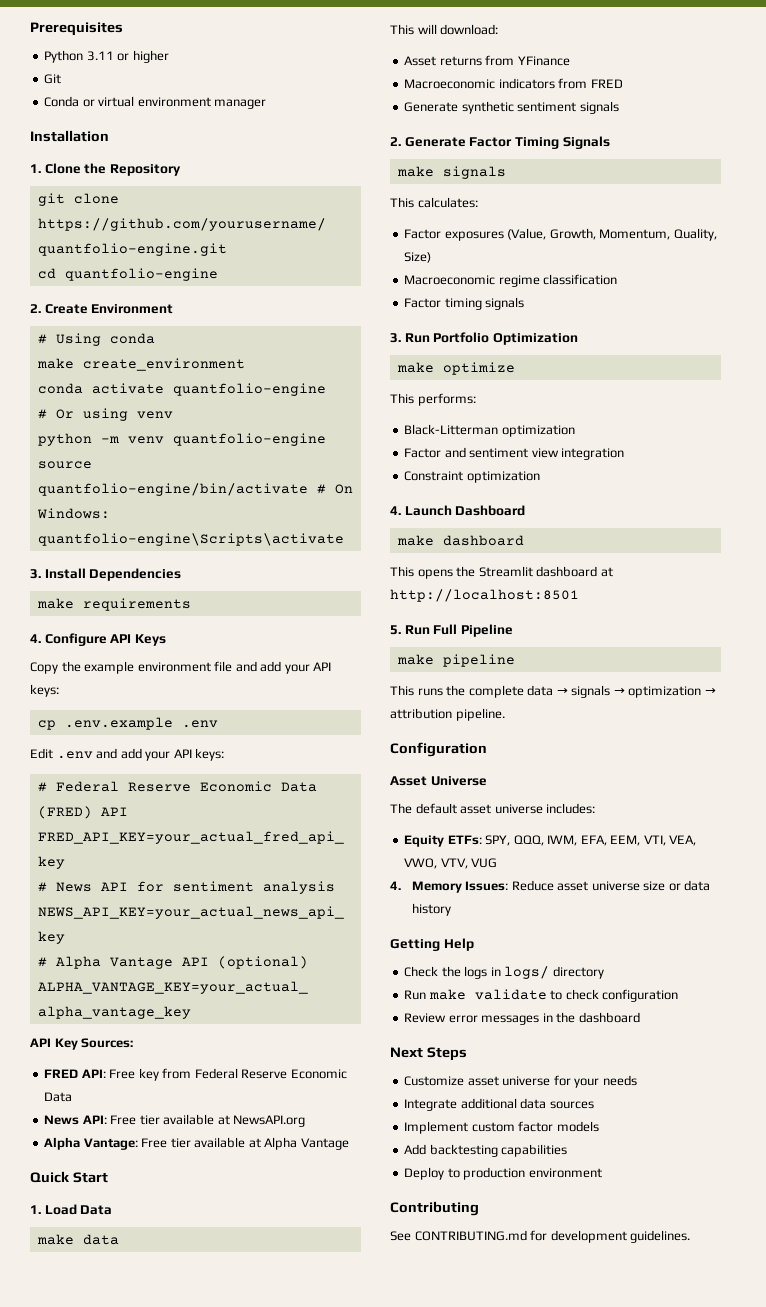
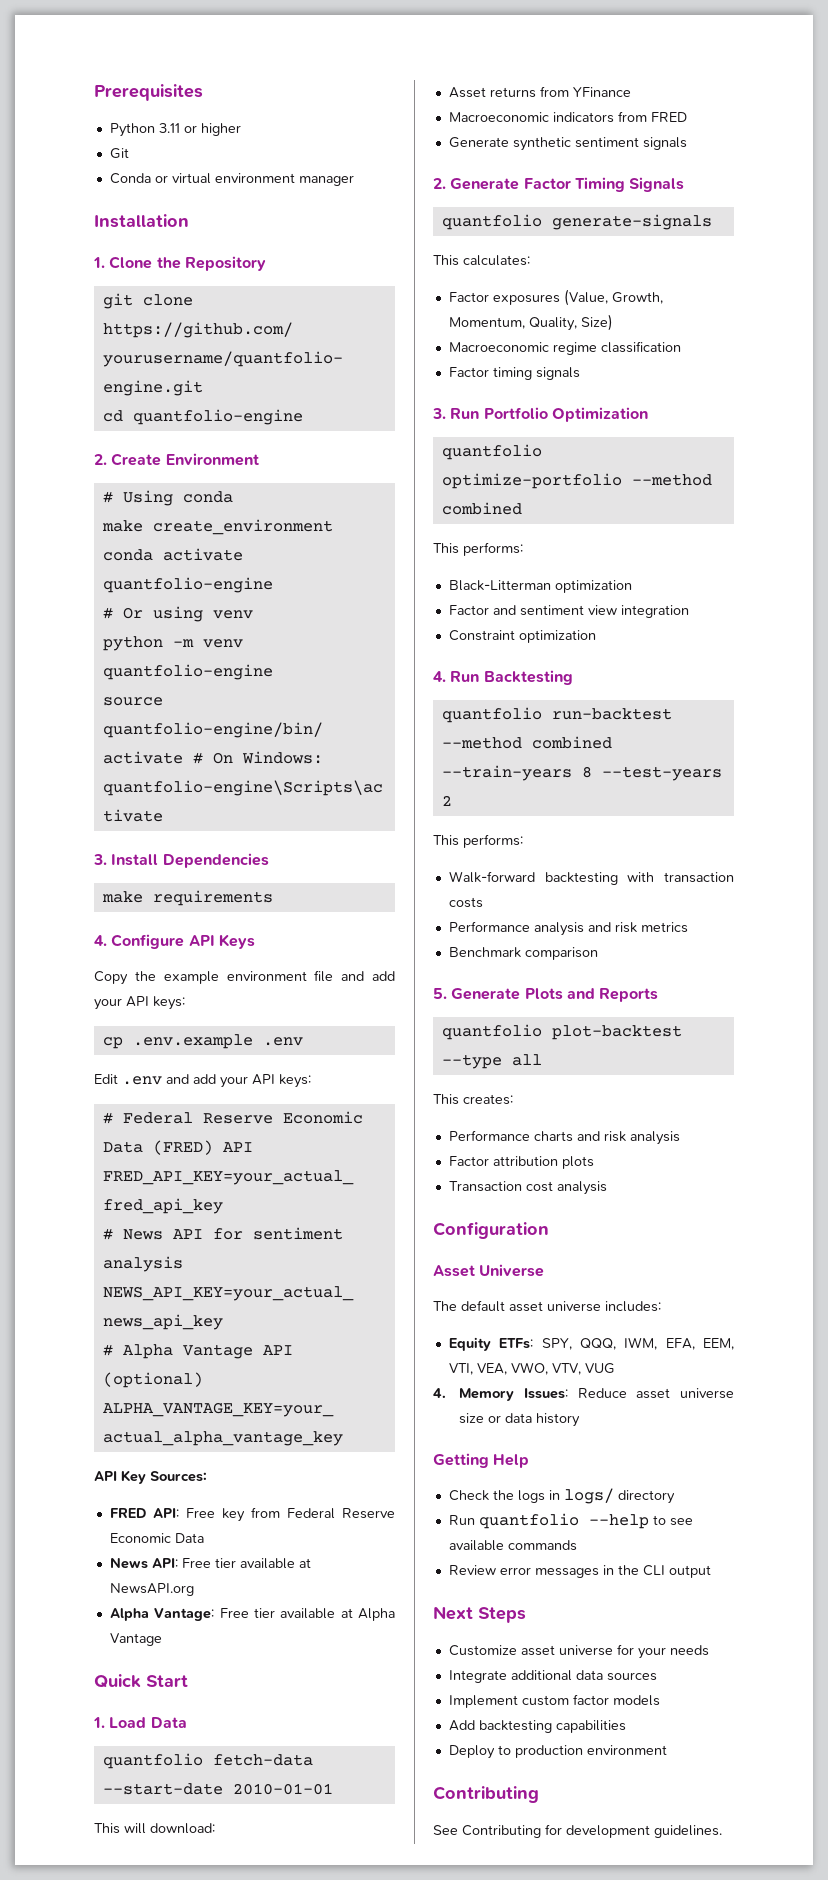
[36,1234,119,1245] make data -> [102,1753,313,1769] [102,1783,333,1795] quantfolio fetch-data --start-date 2010-01-01
[396,166,506,179] make signals -> [441,214,712,230] quantfolio generate-signals
[396,362,515,375] make optimize -> [441,444,542,460] [441,473,712,489] [441,502,522,515] quantfolio optimize-portfolio --method combined
[404,505,526,516] [396,535,524,546] [390,566,613,579] [390,589,579,602] [390,624,513,637] [396,654,515,667] [390,685,716,698] [390,708,505,721] Launch Dashboard // make dashboard // This opens the Streamlit dashboard at http://localhost:8501 // 5. Run Full Pipeline // make pipeline // This runs the complete data → signals → optimization → attribution pipeline. -> [450,670,573,685] [441,707,672,723] [441,736,612,749] [441,765,722,781] [441,795,452,806] [433,834,523,848] [448,871,734,885] [448,897,483,908] [448,921,688,936] [448,947,598,960] [433,988,659,1002] [441,1024,682,1040] [441,1054,542,1069] [433,1094,513,1105] [448,1130,680,1145] [448,1156,594,1169] [448,1181,607,1195] Run Backtesting // quantfolio run-backtest --method combined --train-years 8 --test-years 2 // This performs: // Walk-forward backtesting with transaction costs // Performance analysis and risk metrics // Benchmark comparison // 5. Generate Plots and Reports // quantfolio plot-backtest --type all // This creates: // Performance charts and risk analysis // Factor attribution plots // Transaction cost analysis
[428,989,679,1002] make validate to check configuration -> [478,1513,693,1529] [448,1540,577,1551] quantfolio --help to see available commands
[578,1012,640,1023] dashboard -> [642,1565,711,1578] CLI output
[414,1230,527,1241] CONTRIBUTING.md -> [462,1825,541,1838] Contributing

